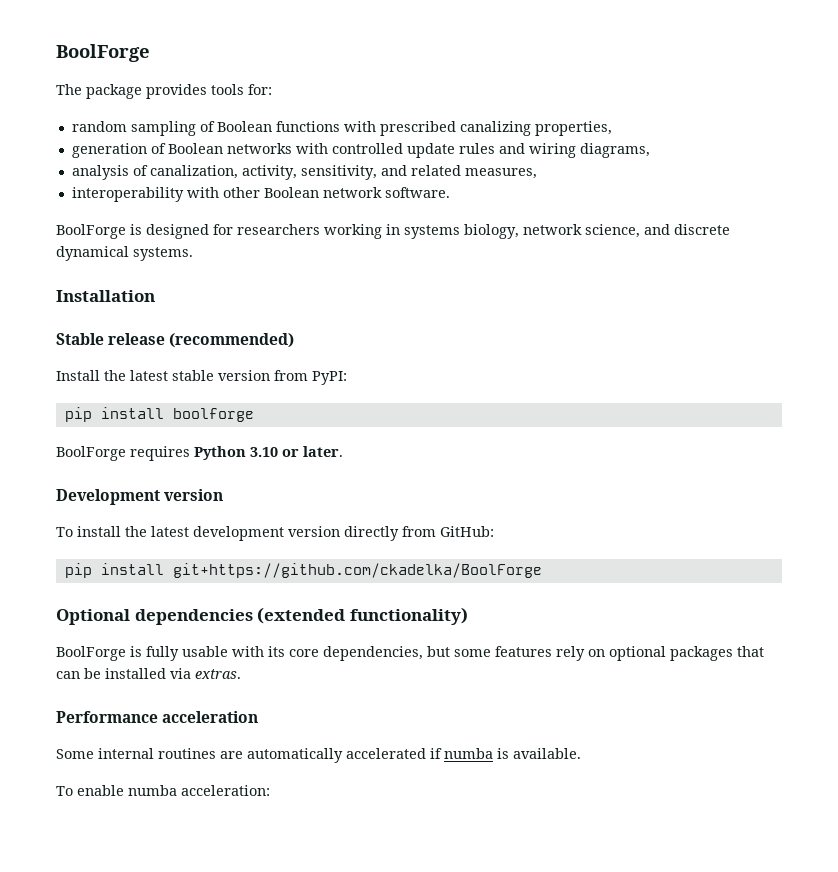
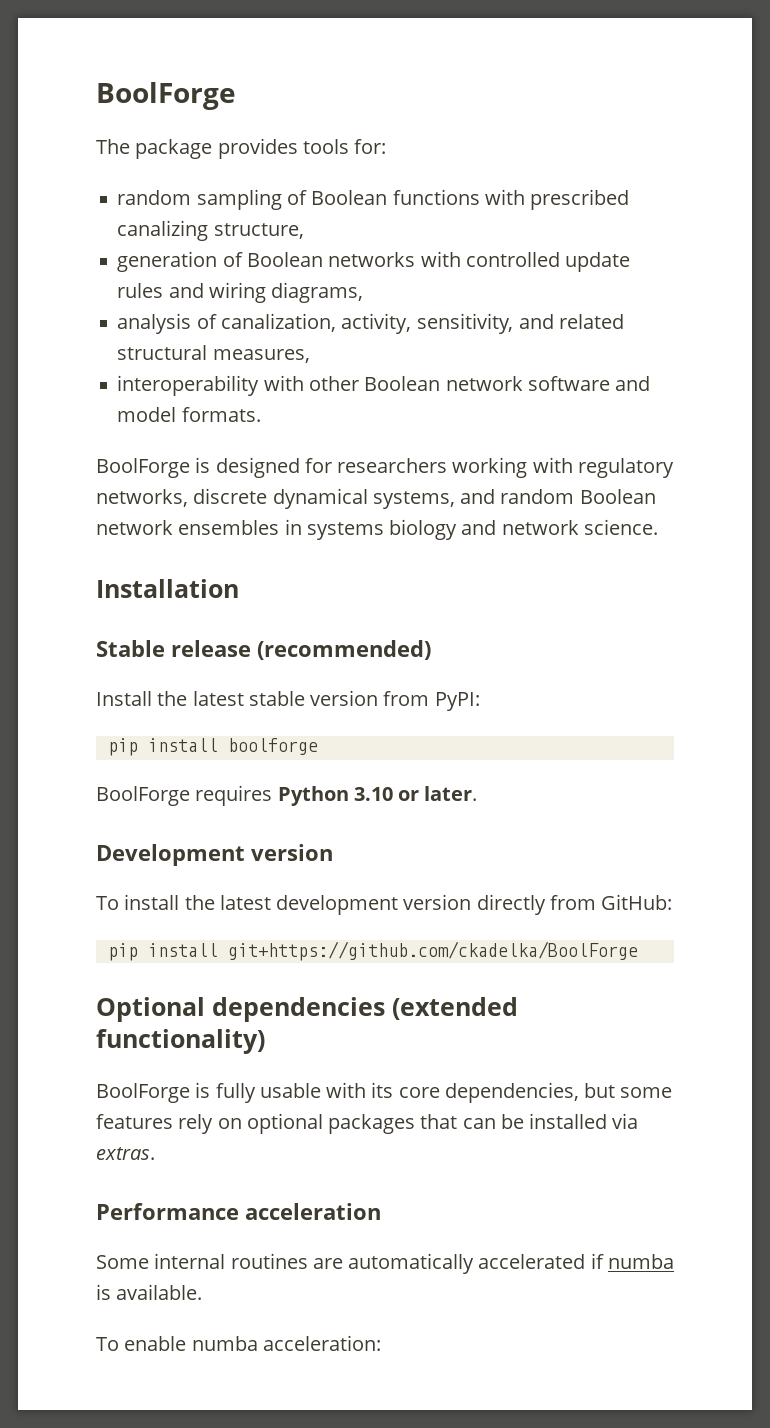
[534,121,612,136] properties, -> [213,223,304,239] structure,
(461, 170) none -> [117,345,208,360] structural
[384,187,450,198] software. -> [527,376,651,391] [117,407,261,422] software and model formats.
[386,224,730,239] [56,246,193,261] in systems biology, network science, and discrete dynamical systems. -> [532,457,674,478] [96,488,656,509] [96,519,658,540] with regulatory networks, discrete dynamical systems, and random Boolean network ensembles in systems biology and network science.

